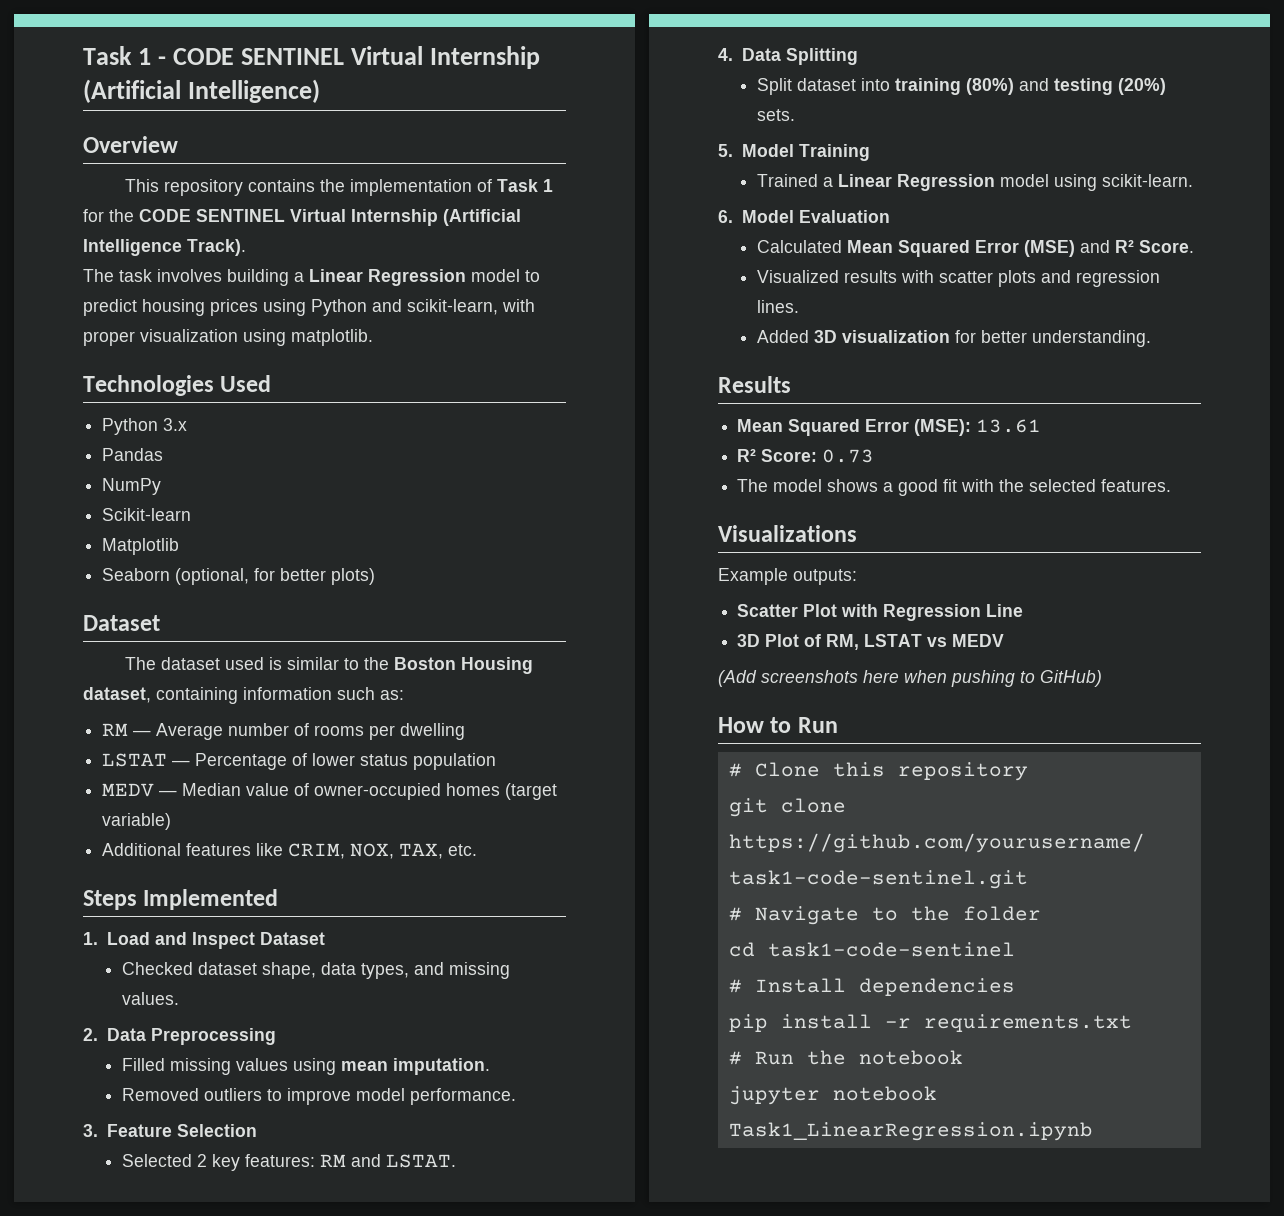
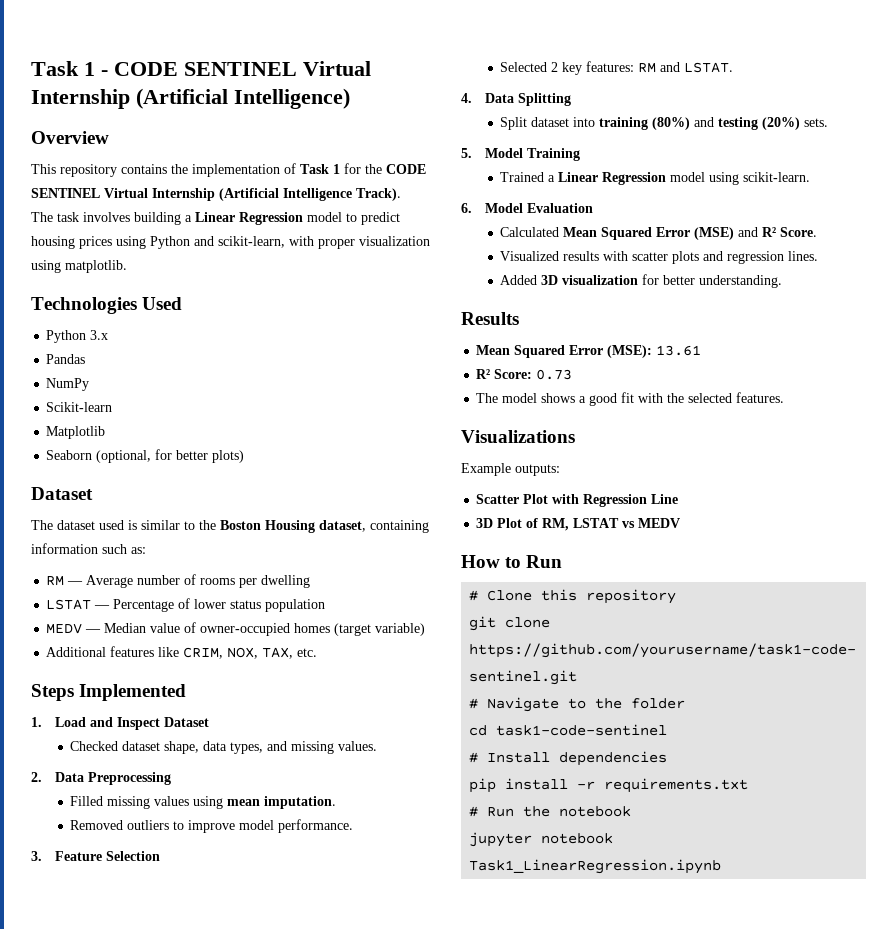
[718,670,1102,687] // (Add screenshots here when pushing to GitHub) -> (681, 523) none

